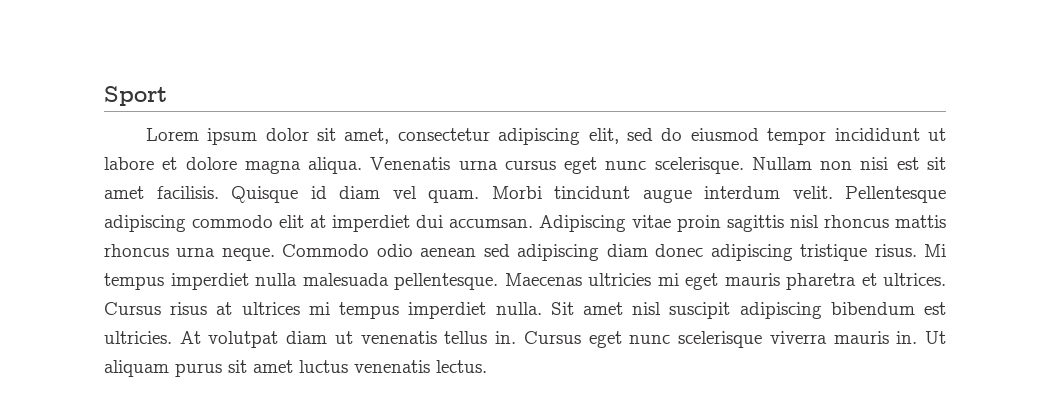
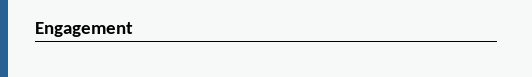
[104,86,167,106] [145,128,946,145] [104,157,946,174] [104,186,946,203] [104,215,946,232] [104,244,946,261] [104,273,946,290] [104,302,946,319] [104,331,947,348] [104,360,487,377] Sport // Lorem ipsum dolor sit amet, consectetur adipiscing elit, sed do eiusmod tempor incididunt ut labore et dolore magna aliqua. Venenatis urna cursus eget nunc scelerisque. Nullam non nisi est sit amet facilisis. Quisque id diam vel quam. Morbi tincidunt augue interdum velit. Pellentesque adipiscing commodo elit at imperdiet dui accumsan. Adipiscing vitae proin sagittis nisl rhoncus mattis rhoncus urna neque. Commodo odio aenean sed adipiscing diam donec adipiscing tristique risus. Mi tempus imperdiet nulla malesuada pellentesque. Maecenas ultricies mi eget mauris pharetra et ultrices. Cursus risus at ultrices mi tempus imperdiet nulla. Sit amet nisl suscipit adipiscing bibendum est ultricies. At volutpat diam ut venenatis tellus in. Cursus eget nunc scelerisque viverra mauris in. Ut aliquam purus sit amet luctus venenatis lectus. -> [35,22,133,37] Engagement

